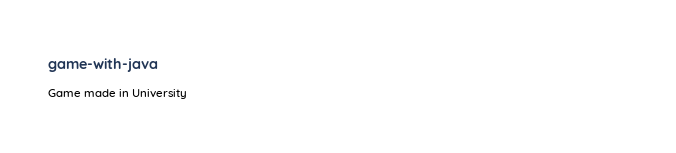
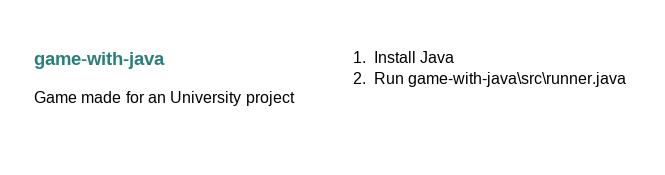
[119,89,188,99] in University -> [125,91,295,106] [353,51,455,63] [353,72,627,87] for an University project // 1. Install Java // 2. Run game-with-java\src\runner.java

